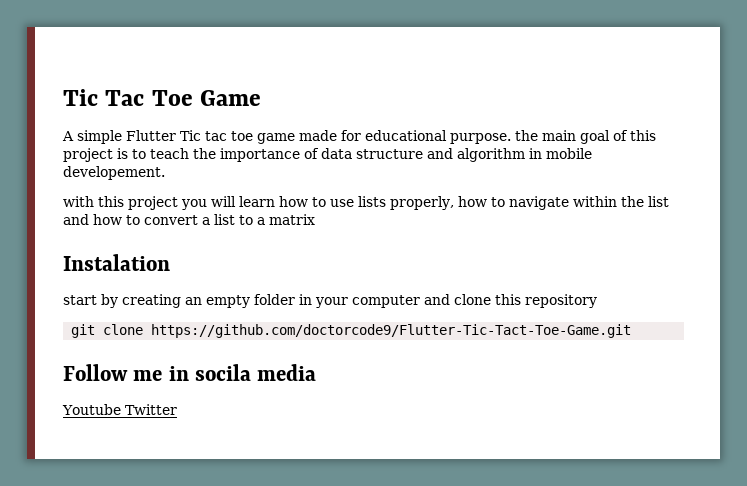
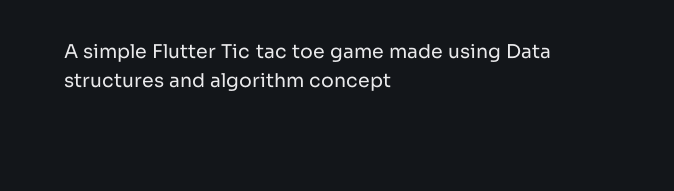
[63,89,261,106] Tic Tac Toe Game // -> (64, 51) none
[341,130,656,144] [63,148,592,162] [63,166,165,180] [63,196,669,210] [63,214,315,225] [63,254,170,271] [63,294,597,308] [71,324,632,338] [63,364,317,381] [62,404,177,415] for educational purpose. the main goal of this project is to teach the importance of data structure and algorithm in mobile developement. // with this project you will learn how to use lists properly, how to navigate within the list and how to convert a list to a matrix // Instalation // start by creating an empty folder in your computer and clone this repository // git clone https://github.com/doctorcode9/Flutter-Tic-Tact-Toe-Game.git // Follow me in socila media // Youtube Twitter -> [448,43,552,62] [64,72,392,91] using Data structures and algorithm concept

